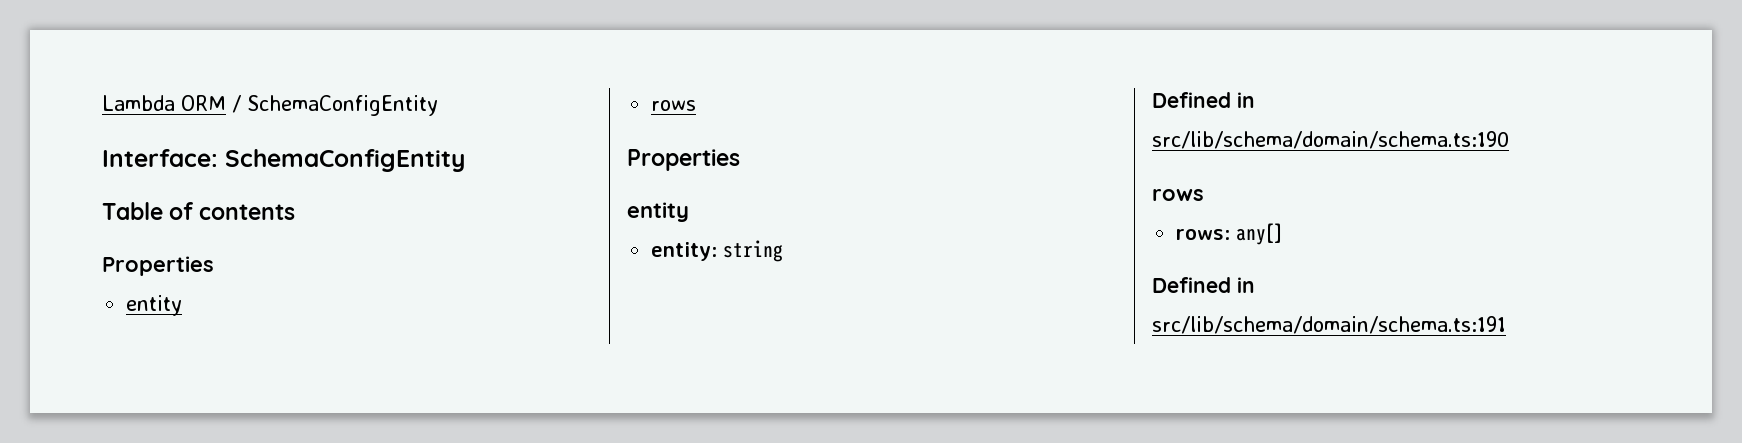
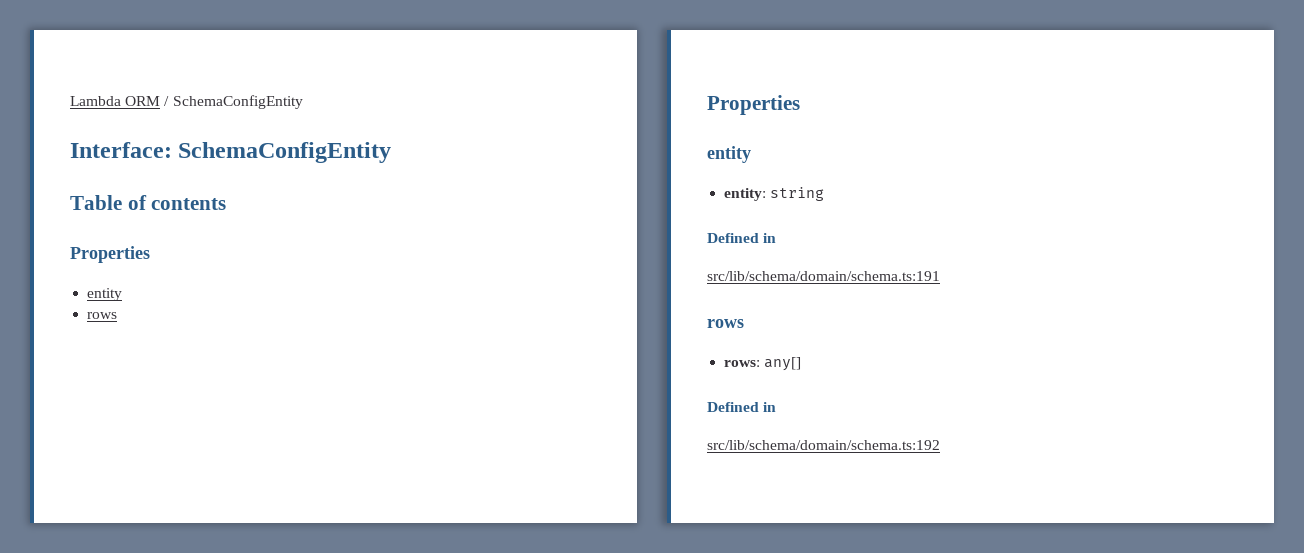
[1152,131,1509,149] src/lib/schema/domain/schema.ts:190 -> [707,271,940,281] src/lib/schema/domain/schema.ts:191
[1152,316,1506,334] src/lib/schema/domain/schema.ts:191 -> [707,440,940,450] src/lib/schema/domain/schema.ts:192

